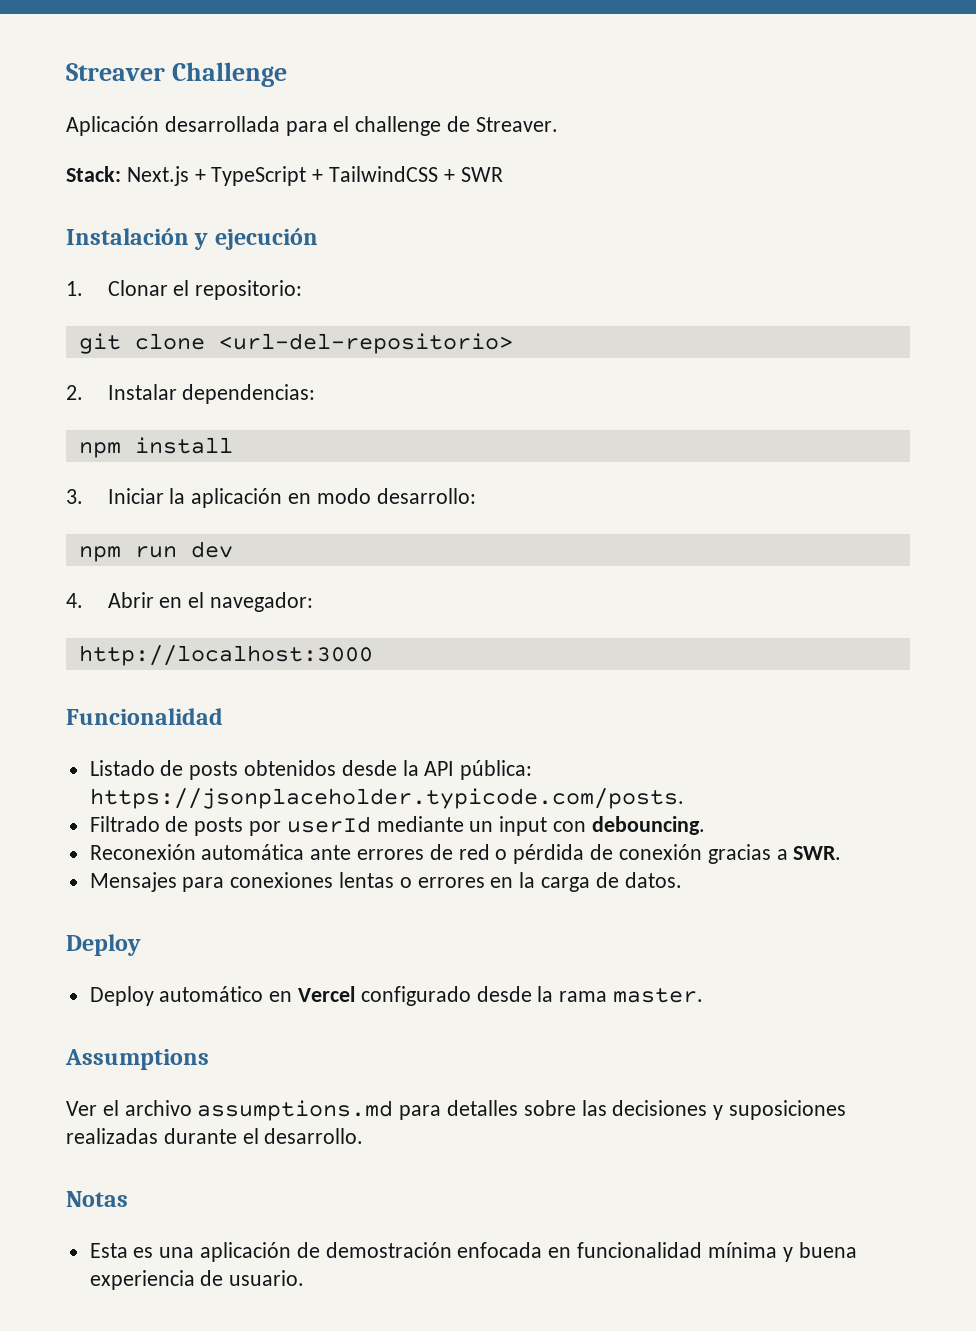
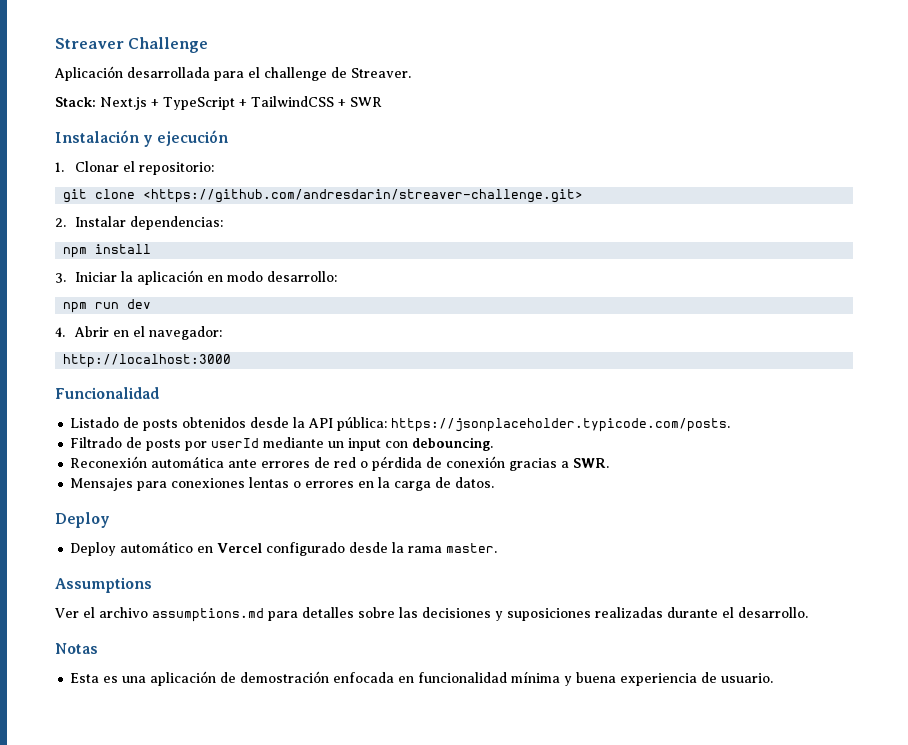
[218,333,513,354] <url-del-repositorio> -> [143,189,584,203] <https://github.com/andresdarin/streaver-challenge.git>

